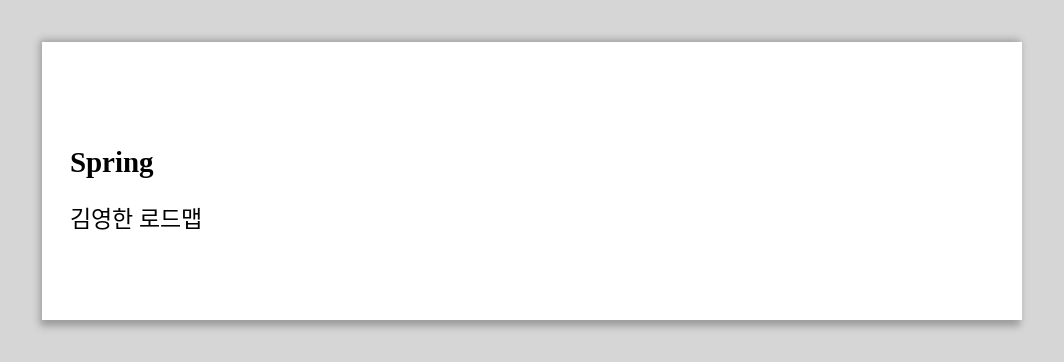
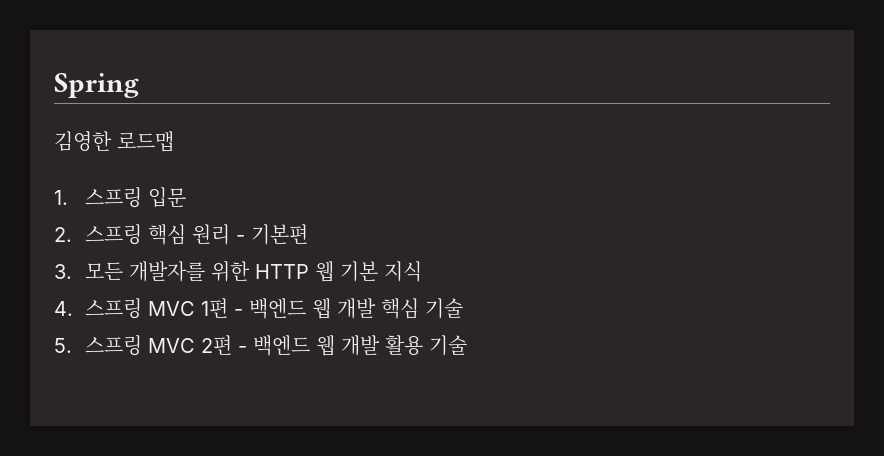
(203, 218) none -> [54,187,187,208] [54,224,309,245] [54,261,423,282] [54,298,464,319] [54,335,468,356] // 1. 스프링 입문 // 2. 스프링 핵심 원리 - 기본편 // 3. 모든 개발자를 위한 HTTP 웹 기본 지식 // 4. 스프링 MVC 1편 - 백엔드 웹 개발 핵심 기술 // 5. 스프링 MVC 2편 - 백엔드 웹 개발 활용 기술

